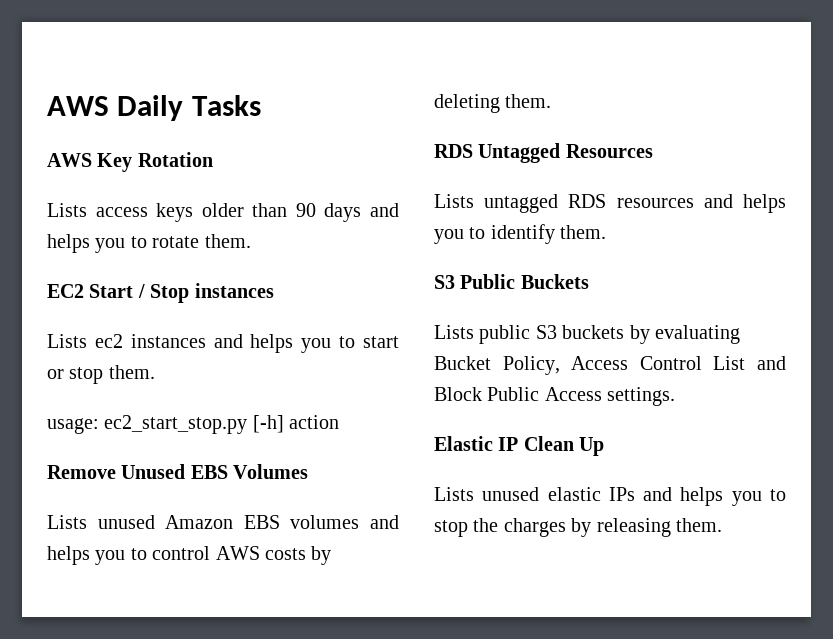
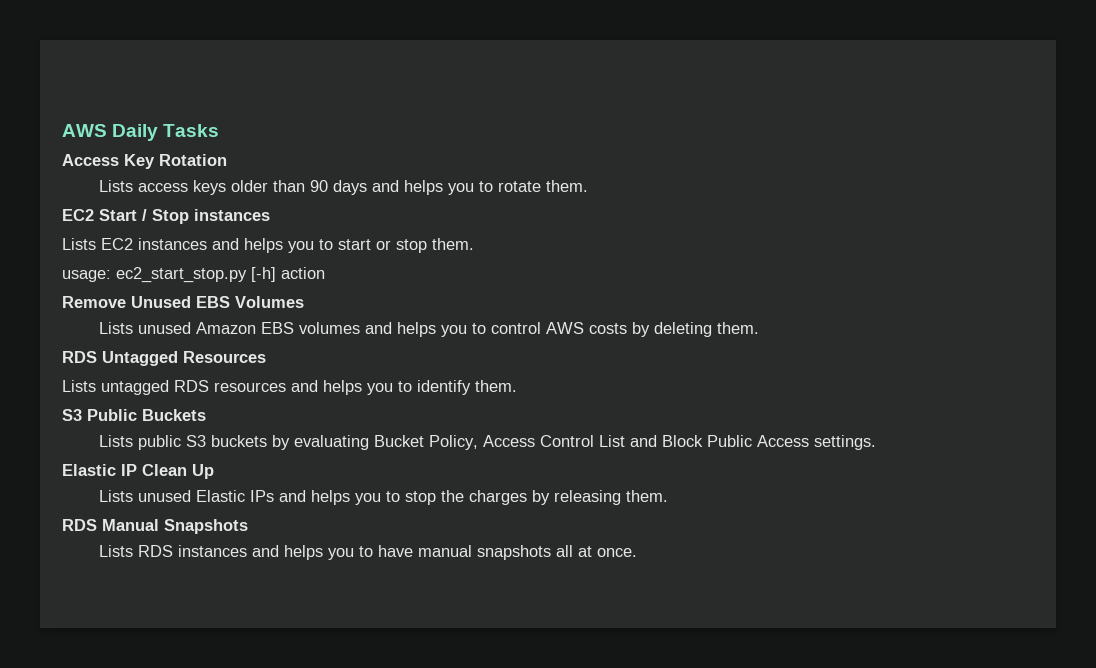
[47,153,92,167] AWS -> [62,154,119,166] Access
[94,334,123,348] ec2 -> [101,238,133,250] EC2
[547,487,601,501] elastic -> [196,490,246,502] Elastic
(722, 525) none -> [62,519,248,534] [99,545,638,560] // RDS Manual Snapshots // Lists RDS instances and helps you to have manual snapshots all at once.

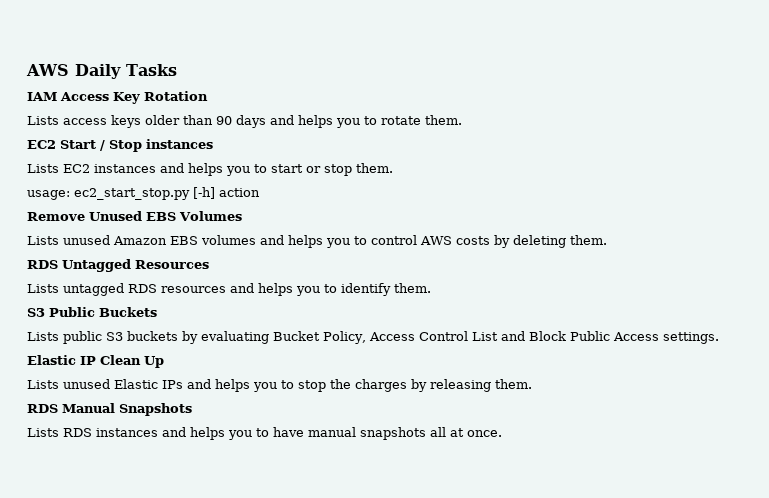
(220, 130) none -> [27,92,57,101] IAM

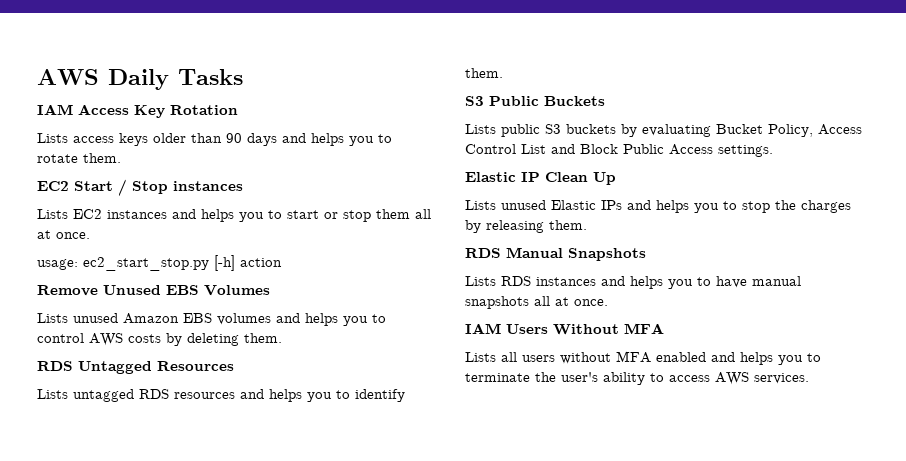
[356,163,393,173] them. -> [376,209,431,219] [37,230,90,239] them all at once.
(502, 433) none -> [465,323,664,335] [465,351,821,365] [465,372,809,385] // IAM Users Without MFA // Lists all users without MFA enabled and helps you to terminate the user's ability to access AWS services.

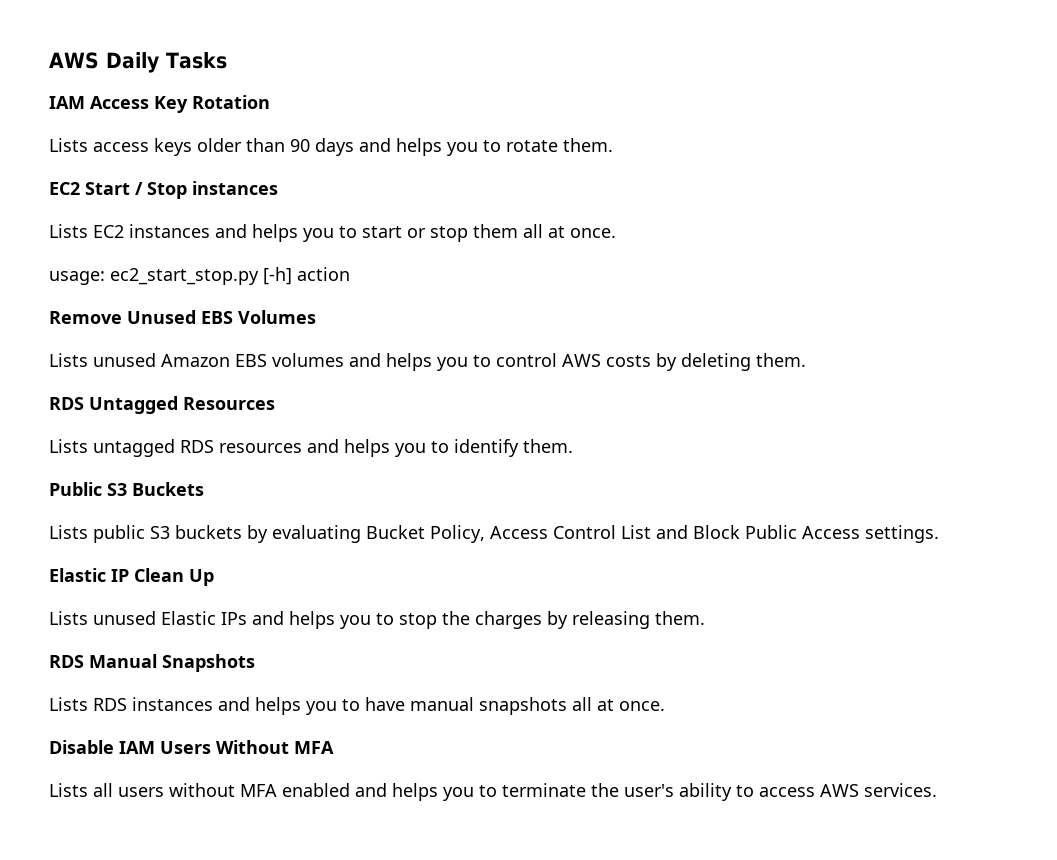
[465,96,539,106] S3 Public -> [49,482,127,496] Public S3
(608, 302) none -> [49,740,114,754] Disable

